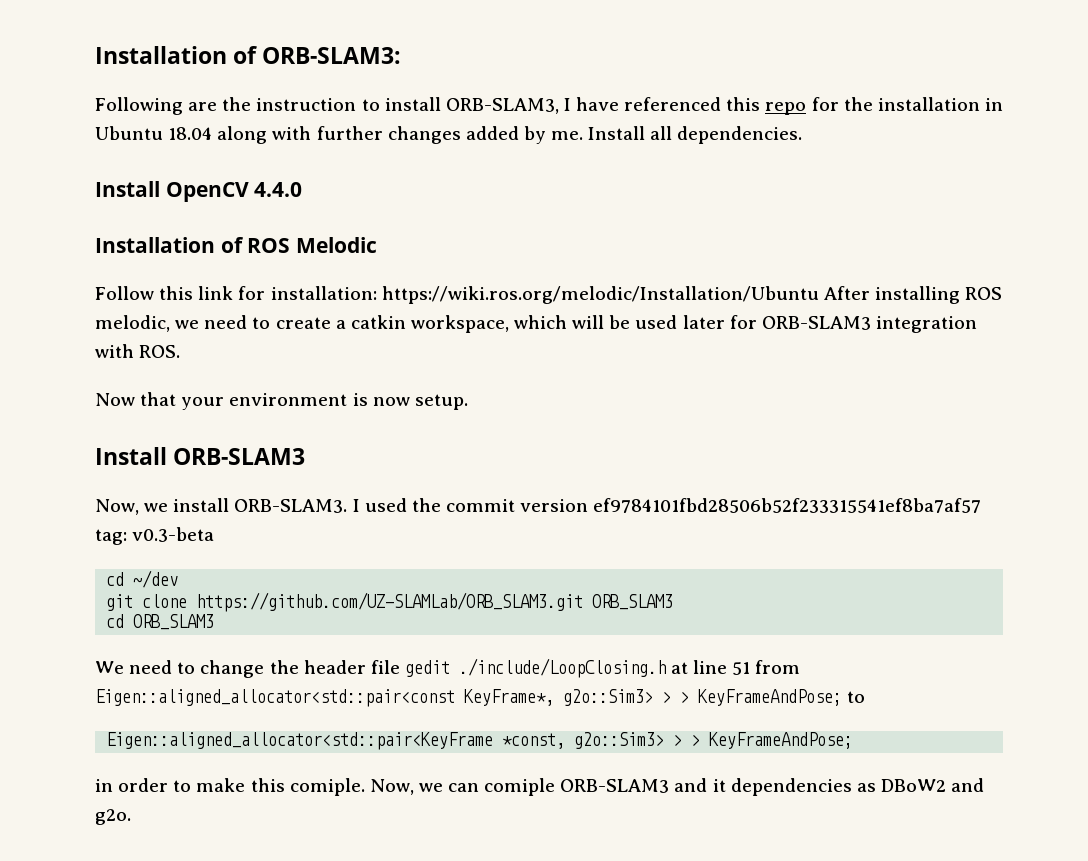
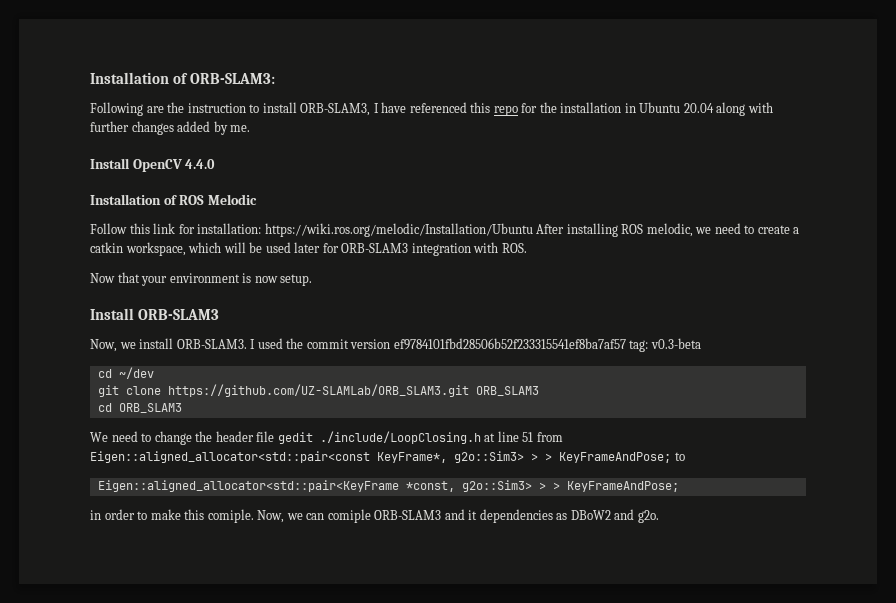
[168,127,213,140] 18.04 -> [683,103,714,113] 20.04
[588,126,803,144] Install all dependencies. -> (251, 128) none

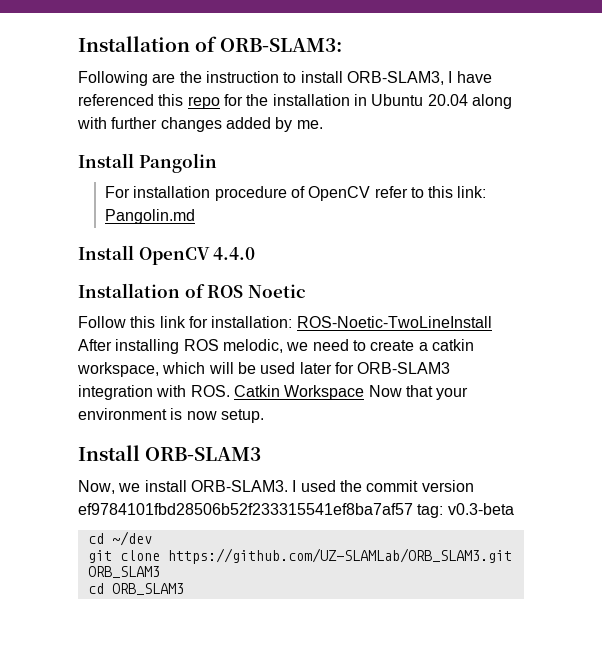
(251, 128) none -> [78,153,217,173] [104,186,487,201] [104,209,195,224] // Install Pangolin // For installation procedure of OpenCV refer to this link: Pangolin.md
[207,194,257,205] Melodic -> [247,284,306,298] Noetic
[264,223,533,237] https://wiki.ros.org/melodic/Installation/Ubuntu -> [296,316,492,328] ROS-Noetic-TwoLineInstall
(527, 248) // -> [233,385,365,400] Catkin Workspace
[90,431,563,445] [90,451,685,463] [97,480,679,492] [90,509,659,523] // We need to change the header file gedit ./include/LoopClosing.h at line 51 from Eigen::aligned_allocator<std::pair<const KeyFrame*, g2o::Sim3> > > KeyFrameAndPose; to // Eigen::aligned_allocator<std::pair<KeyFrame *const, g2o::Sim3> > > KeyFrameAndPose; // in order to make this comiple. Now, we can comiple ORB-SLAM3 and it dependencies as DBoW2 and g2o. -> (184, 589) none

